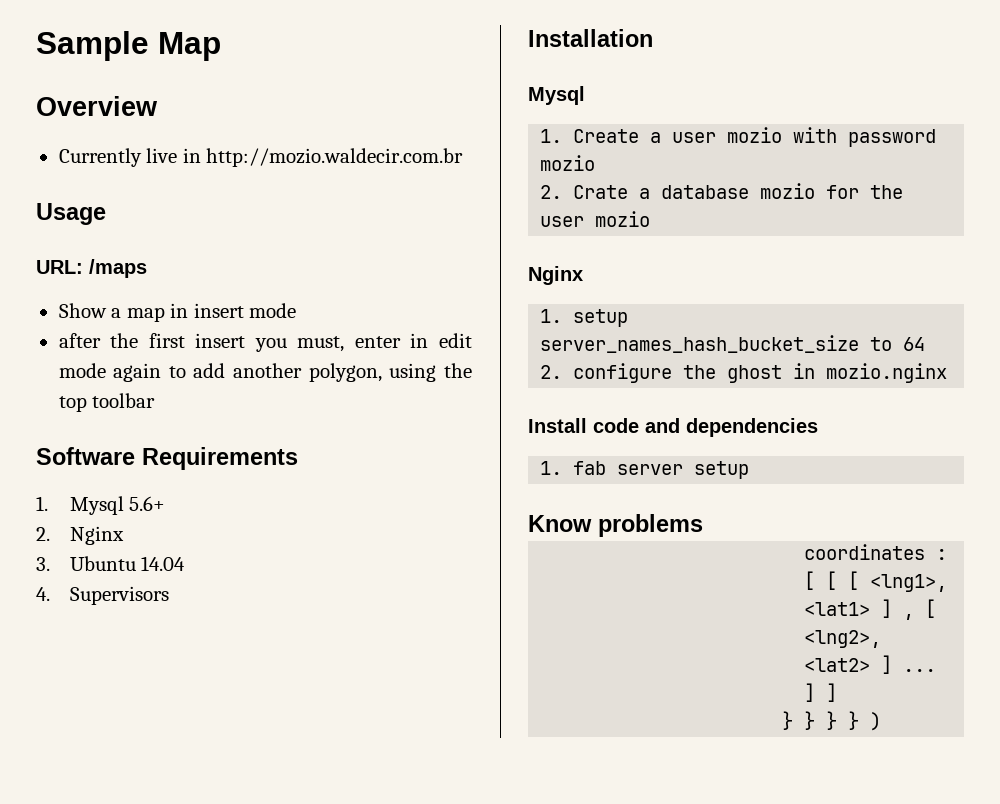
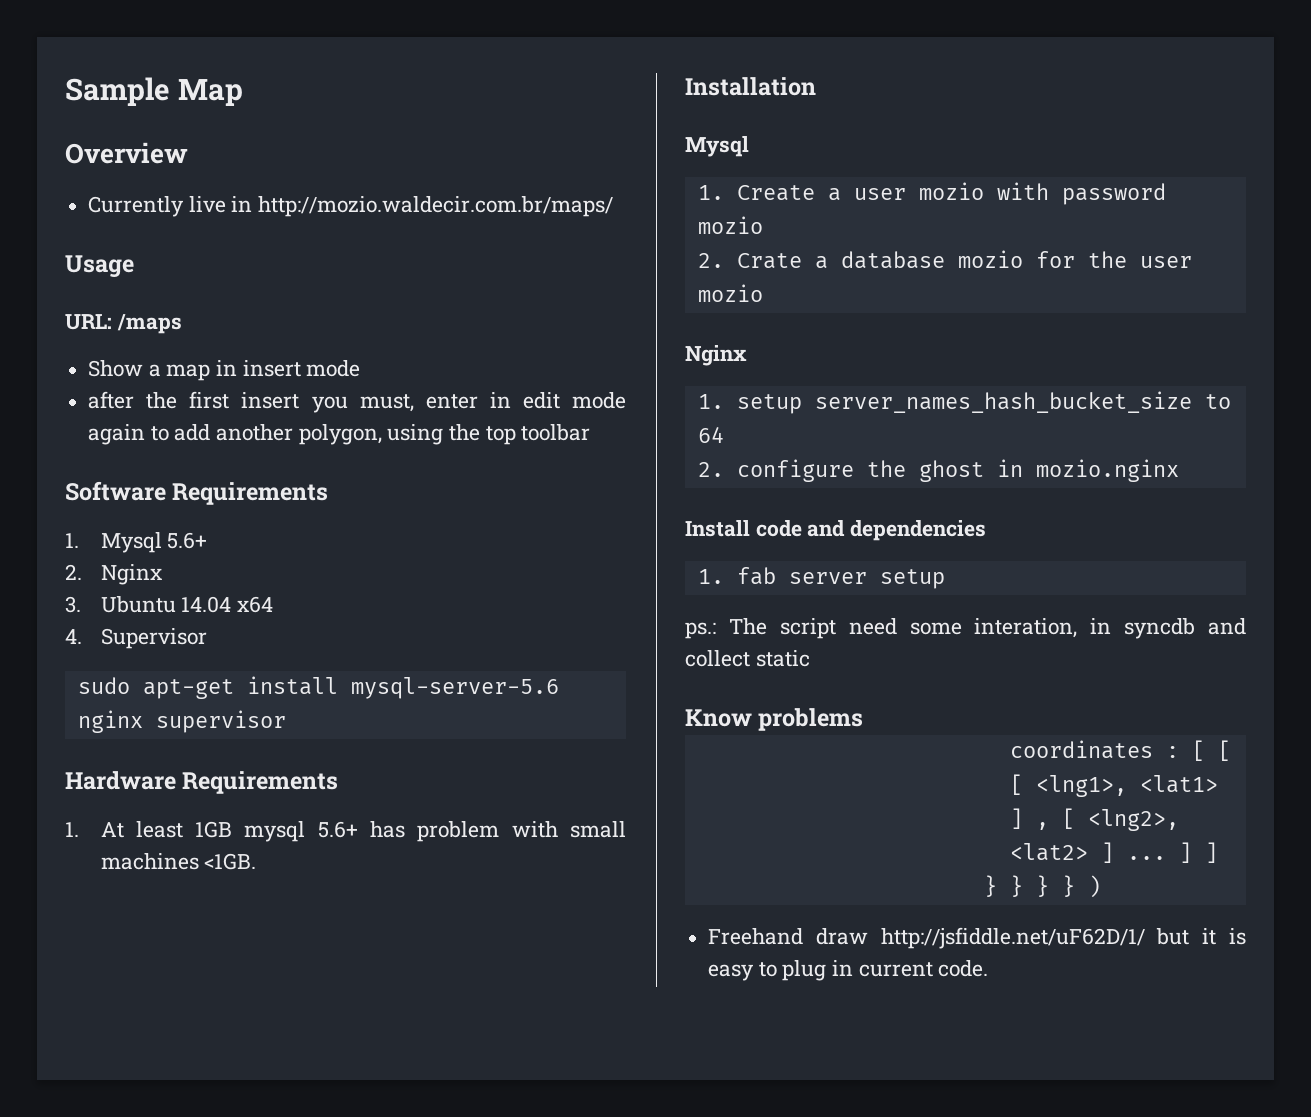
[206,148,464,167] http://mozio.waldecir.com.br -> [258,196,614,217] http://mozio.waldecir.com.br/maps/
(186, 563) none -> [236,596,273,613] x64
[69,586,169,605] Supervisors -> [100,628,207,649] [77,676,559,699] [77,710,286,733] [65,771,339,794] [65,821,626,842] [100,853,257,870] Supervisor // sudo apt-get install mysql-server-5.6 nginx supervisor // Hardware Requirements // 1. At least 1GB mysql 5.6+ has problem with small machines <1GB.
(750, 470) none -> [685,618,1246,639] [685,650,810,667] // ps.: The script need some interation, in syncdb and collect static
(882, 721) none -> [708,927,1246,949] [708,960,989,981] // Freehand draw http://jsfiddle.net/uF62D/1/ but it is easy to plug in current code.

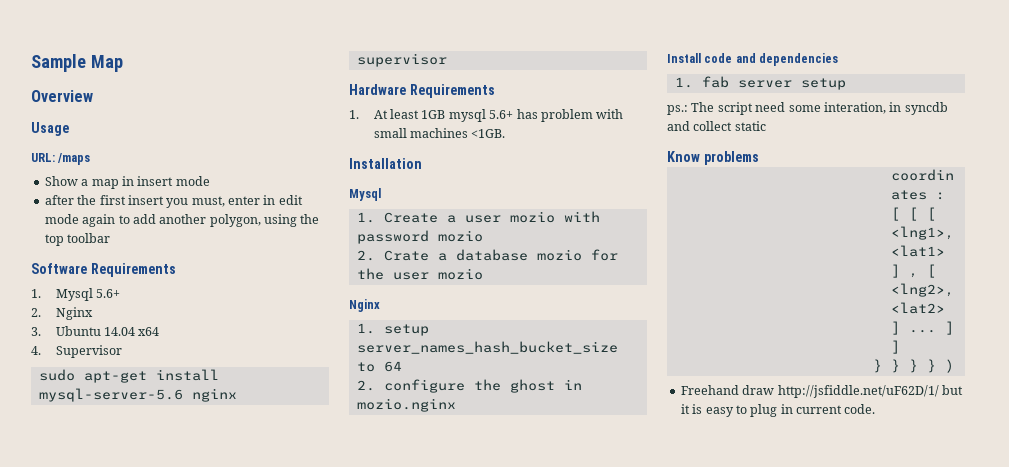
[88,196,614,217] // Currently live in http://mozio.waldecir.com.br/maps/ -> (93, 96) none

